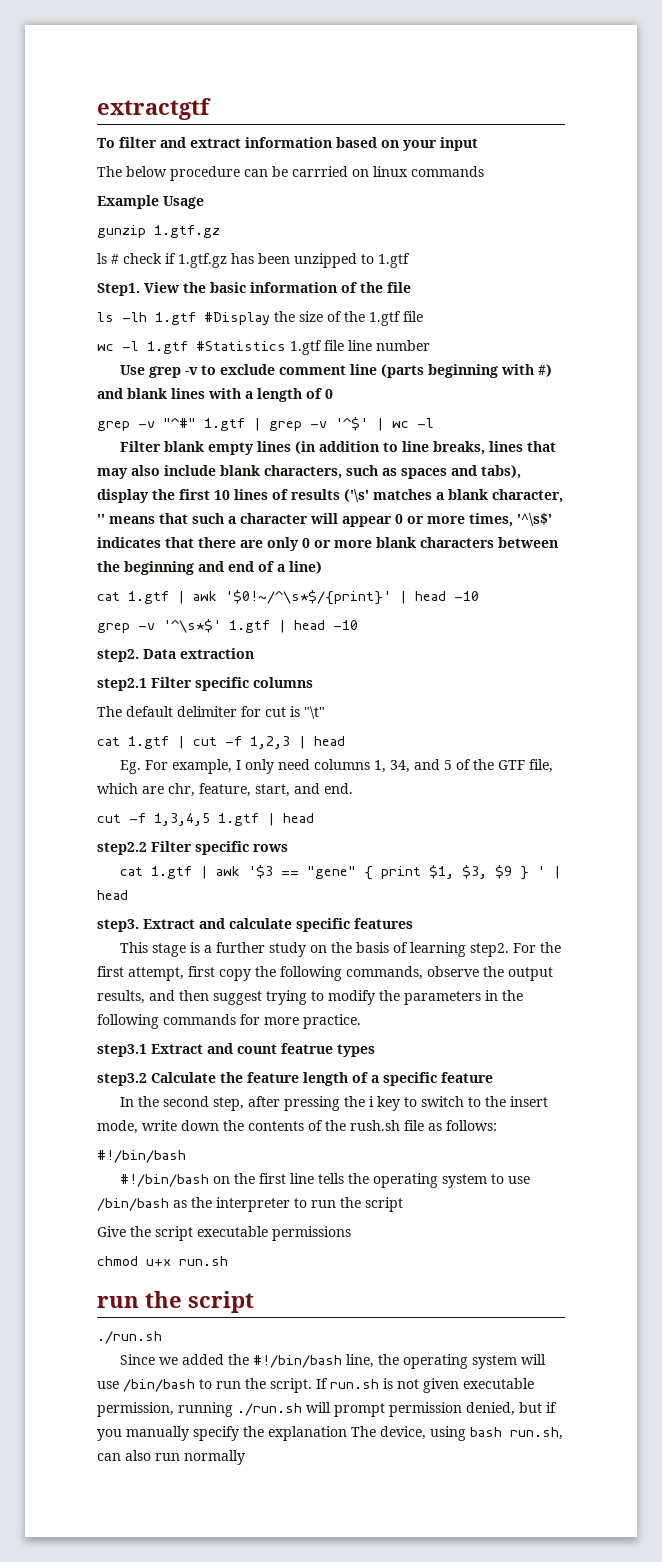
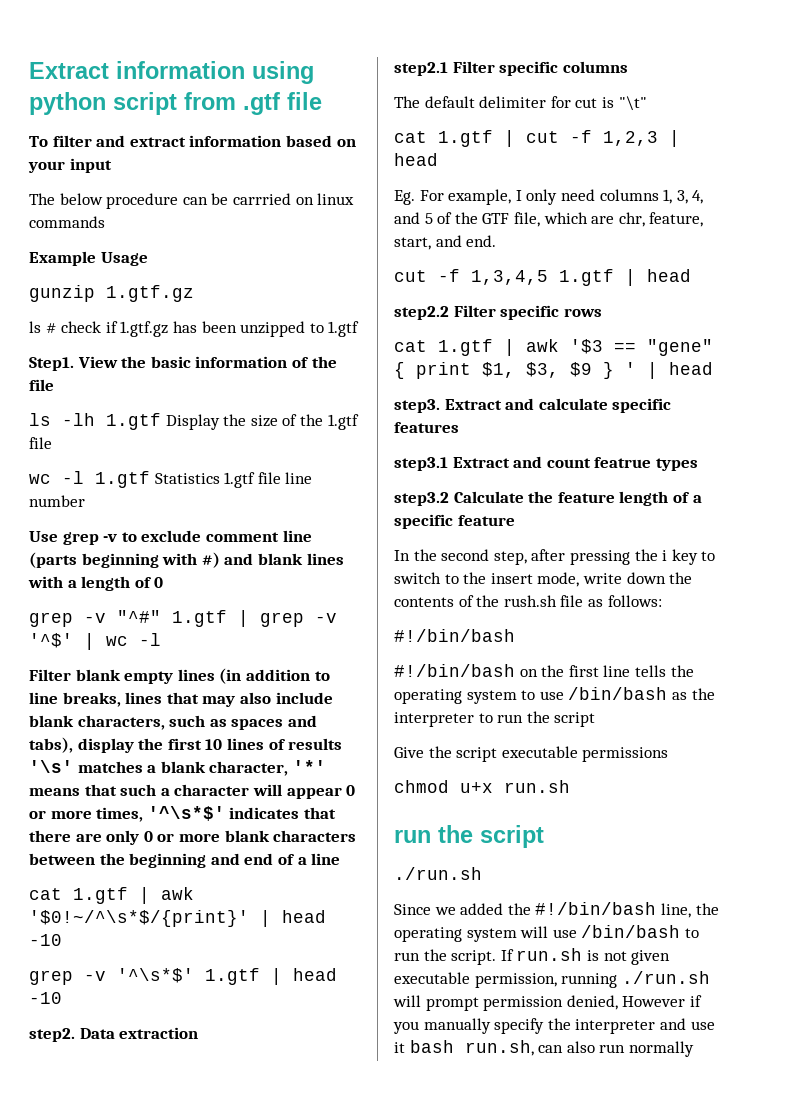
[97,98,211,120] extractgtf -> [29,61,314,84] [29,92,322,115] Extract information using python script from .gtf file
[204,312,270,325] #Display -> [165,414,220,430] Display
[196,341,286,351] #Statistics -> [154,473,220,484] Statistics
[344,489,369,502] ('\s' -> [29,760,73,773] '\s'
[97,514,105,524] '' -> [292,760,326,773] '*'
[517,513,552,526] '^\s$' -> [147,806,225,821] '^\s*$'
[289,561,322,574] line) -> [311,853,341,865] line
[390,760,411,773] 34, -> [676,190,704,204] 3, 4,
[120,942,562,957] [97,966,553,981] [97,990,523,1005] [97,1014,361,1029] // This stage is a further study on the basis of learning step2. For the first attempt, first copy the following commands, observe the output results, and then suggest trying to modify the parameters in the following commands for more practice. -> (459, 427) none
[519,1402,542,1413] but -> [622,996,686,1007] However
[268,1426,466,1441] explanation The device, using -> [575,1018,715,1034] [394,1042,405,1053] interpreter and use it

